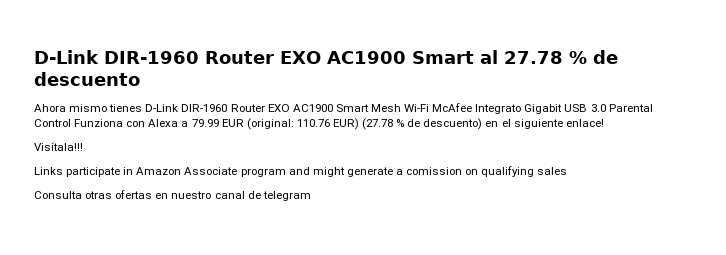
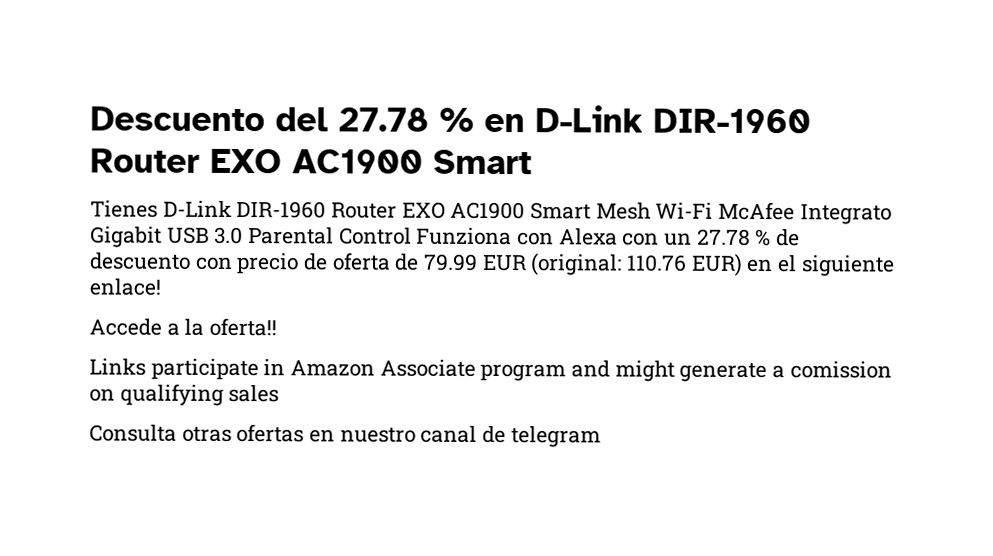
[34,50,618,64] [34,72,140,86] [34,104,143,112] D-Link DIR-1960 Router EXO AC1900 Smart al 27.78 % de descuento // Ahora mismo tienes -> [90,105,811,134] [90,148,532,175] [90,200,158,218] Descuento del 27.78 % en D-Link DIR-1960 Router EXO AC1900 Smart // Tienes
[181,121,189,127] a -> [622,228,801,247] [90,252,420,275] con un 27.78 % de descuento con precio de oferta de
[362,118,483,130] (27.78 % de descuento) -> (743, 264) none
[34,142,83,151] Visítala!!! -> [89,317,278,337] Accede a la oferta!!

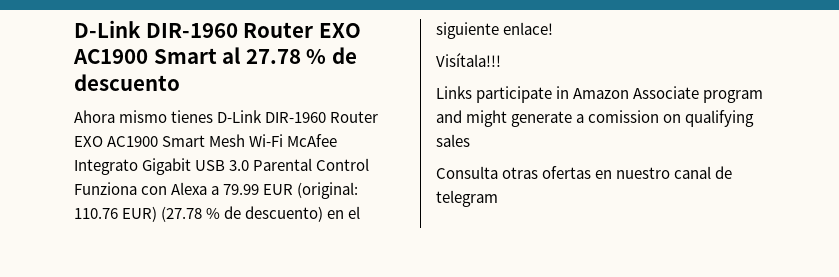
[90,105,811,134] [90,148,532,175] [90,200,158,218] Descuento del 27.78 % en D-Link DIR-1960 Router EXO AC1900 Smart // Tienes -> [74,20,361,38] [73,47,357,64] [74,74,180,91] [74,110,214,123] D-Link DIR-1960 Router EXO AC1900 Smart al 27.78 % de descuento // Ahora mismo tienes
[622,228,801,247] [90,252,420,275] con un 27.78 % de descuento con precio de oferta de -> [211,186,220,195] a
(743, 264) none -> [161,206,324,222] (27.78 % de descuento)
[89,317,278,337] Accede a la oferta!! -> [436,53,501,67] Visítala!!!

